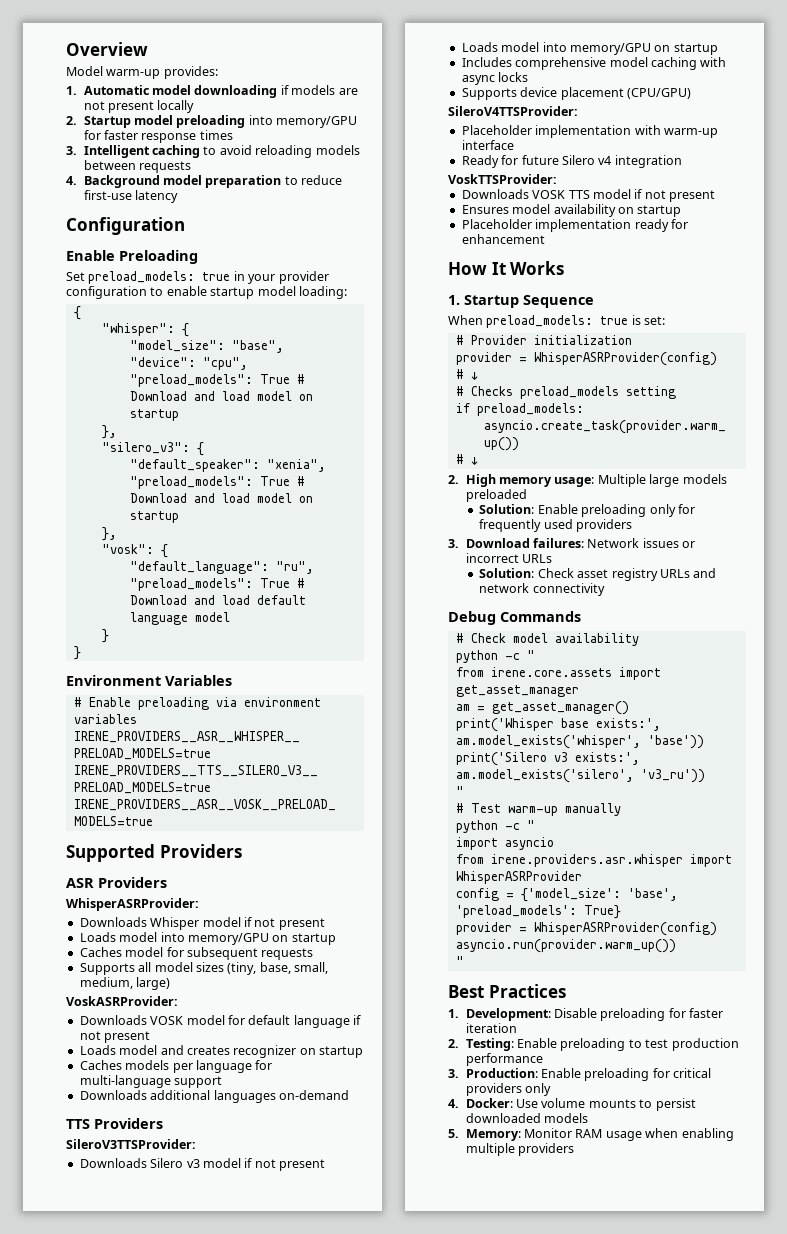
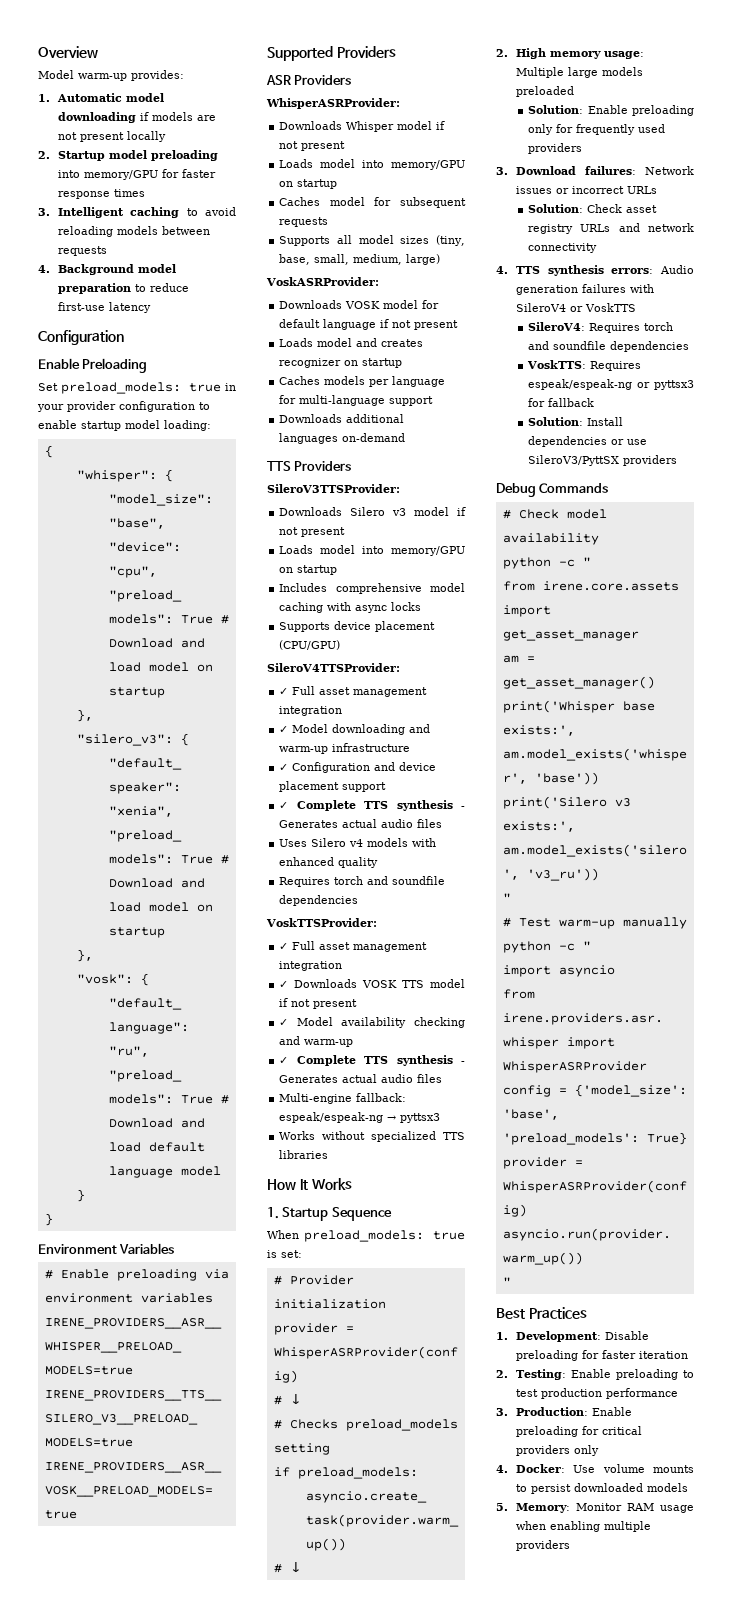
[461,125,718,138] [461,140,514,150] [461,155,682,168] [448,174,557,184] Placeholder implementation with warm-up interface // Ready for future Silero v4 integration // VoskTTSProvider: // -> [279,686,428,697] [279,706,343,716] [279,724,431,735] [279,743,411,754] [279,762,437,773] [279,781,387,792] [279,800,465,811] [279,819,443,828] [279,838,437,847] [279,857,379,868] [279,876,446,887] [279,895,359,906] [266,918,377,927] [279,941,428,952] [279,961,343,971] [279,981,289,988] ✓ Full asset management integration // ✓ Model downloading and warm-up infrastructure // ✓ Configuration and device placement support // ✓ Complete TTS synthesis - Generates actual audio files // Uses Silero v4 models with enhanced quality // Requires torch and soundfile dependencies // VoskTTSProvider: // ✓ Full asset management integration // ✓
[461,204,682,217] [461,219,688,232] [461,234,545,244] Ensures model availability on startup // Placeholder implementation ready for enhancement -> [279,1017,465,1028] [279,1036,354,1047] [279,1055,465,1066] [279,1074,443,1083] [279,1093,407,1104] [279,1112,441,1123] [279,1131,465,1142] [279,1150,329,1159] ✓ Model availability checking and warm-up // ✓ Complete TTS synthesis - Generates actual audio files // Multi-engine fallback: espeak/espeak-ng → pyttsx3 // Works without specialized TTS libraries
(605, 589) none -> [496,265,694,276] [515,284,654,295] [515,303,636,312] [528,322,674,333] [528,341,690,352] [527,360,642,371] [528,379,694,390] [528,398,595,407] [528,417,624,426] [528,436,648,447] [528,455,678,466] // 4. TTS synthesis errors: Audio generation failures with SileroV4 or VoskTTS // SileroV4: Requires torch and soundfile dependencies // VoskTTS: Requires espeak/espeak-ng or pyttsx3 for fallback // Solution: Install dependencies or use SileroV3/PyttSX providers

